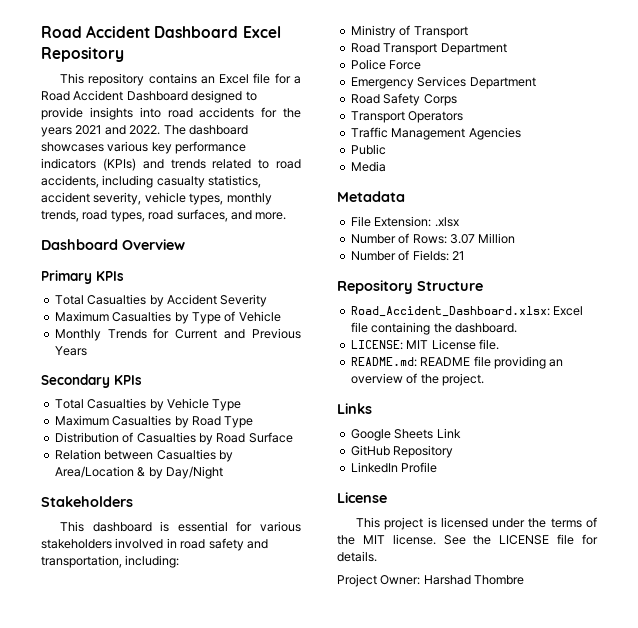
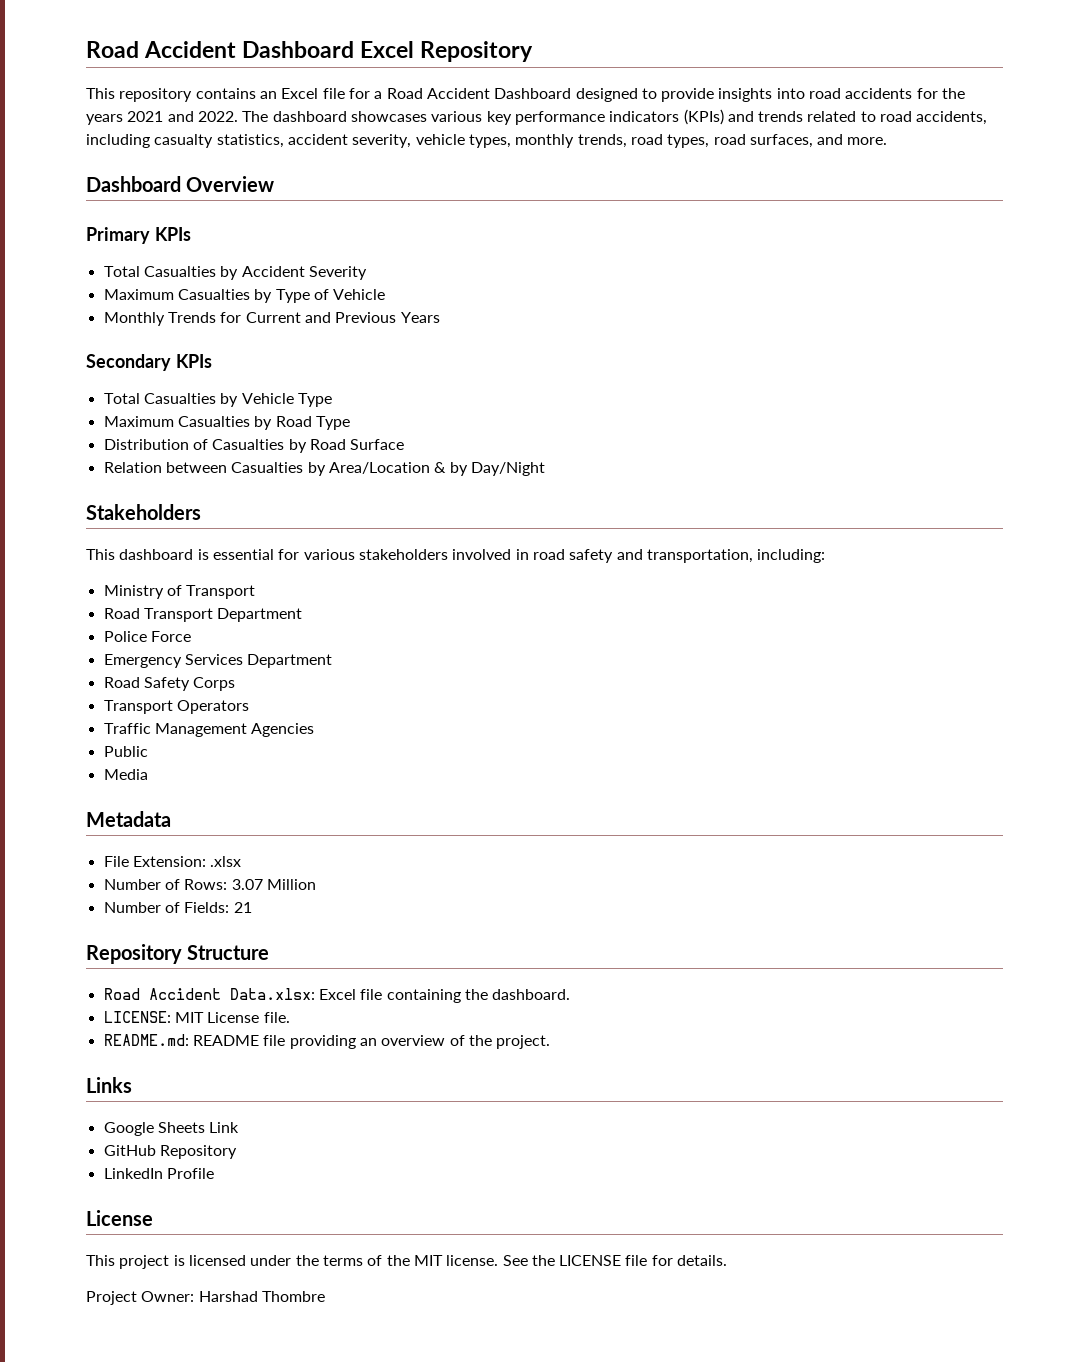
[350,306,550,317] Road_Accident_Dashboard.xlsx: -> [103,988,315,1000] Road Accident Data.xlsx:

